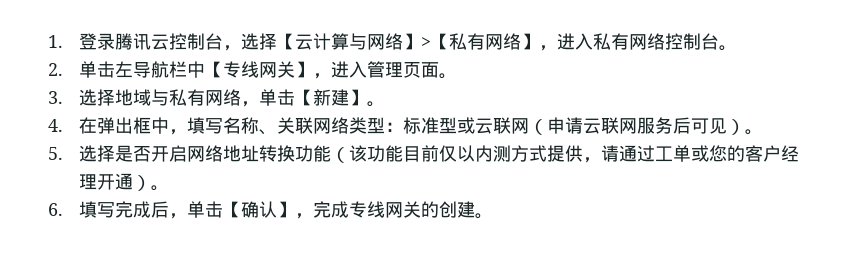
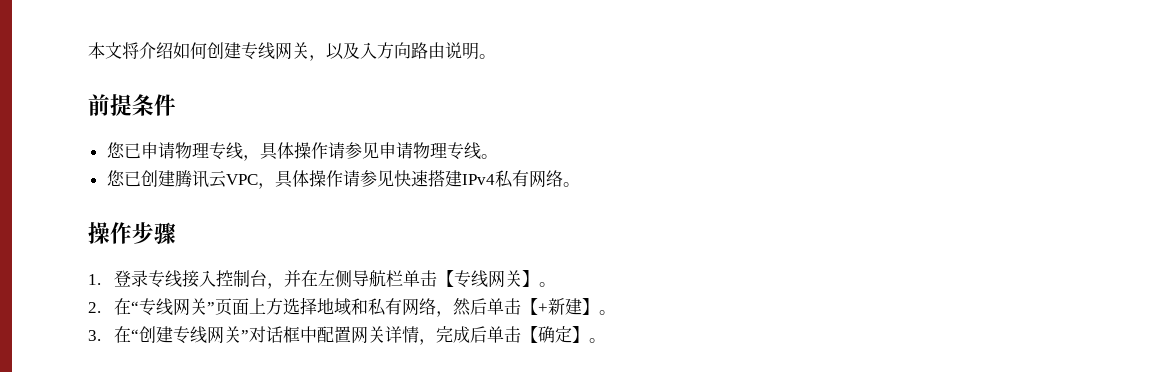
[48,33,738,51] [48,61,458,79] [48,91,63,104] 1.登录腾讯云控制台，选择【云计算与网络】>【私有网络】，进入私有网络控制台。 // 2.单击左导航栏中【专线网关】，进入管理页面。 // 3. -> [88,42,496,61] [88,94,176,116] [106,142,498,161] [106,170,580,189] [88,222,176,244] [88,270,557,289] [88,298,284,316] 本文将介绍如何创建专线网关，以及入方向路由说明。 // 前提条件 // 您已申请物理专线，具体操作请参见申请物理专线。 // 您已创建腾讯云VPC，具体操作请参见快速搭建IPv4私有网络。 // 操作步骤 // 1.登录专线接入控制台，并在左侧导航栏单击【专线网关】。 // 2.在“专线网关”页面上方
[151,89,170,106] 与 -> [351,298,369,315] 和
[259,89,314,106] 单击【 -> [453,298,549,316] 然后单击【+
[48,117,764,135] [48,145,800,163] [79,173,170,191] [48,201,476,219] 4.在弹出框中，填写名称、关联网络类型：标准型或云联网（申请云联网服务后可见）。 // 5.选择是否开启网络地址转换功能（该功能目前仅以内测方式提供，请通过工单或您的客户经理开通）。 // 6.填写完成后，单击【确认】，完成专线网关的创建 -> [88,326,590,345] 3.在“创建专线网关”对话框中配置网关详情，完成后单击【确定】

